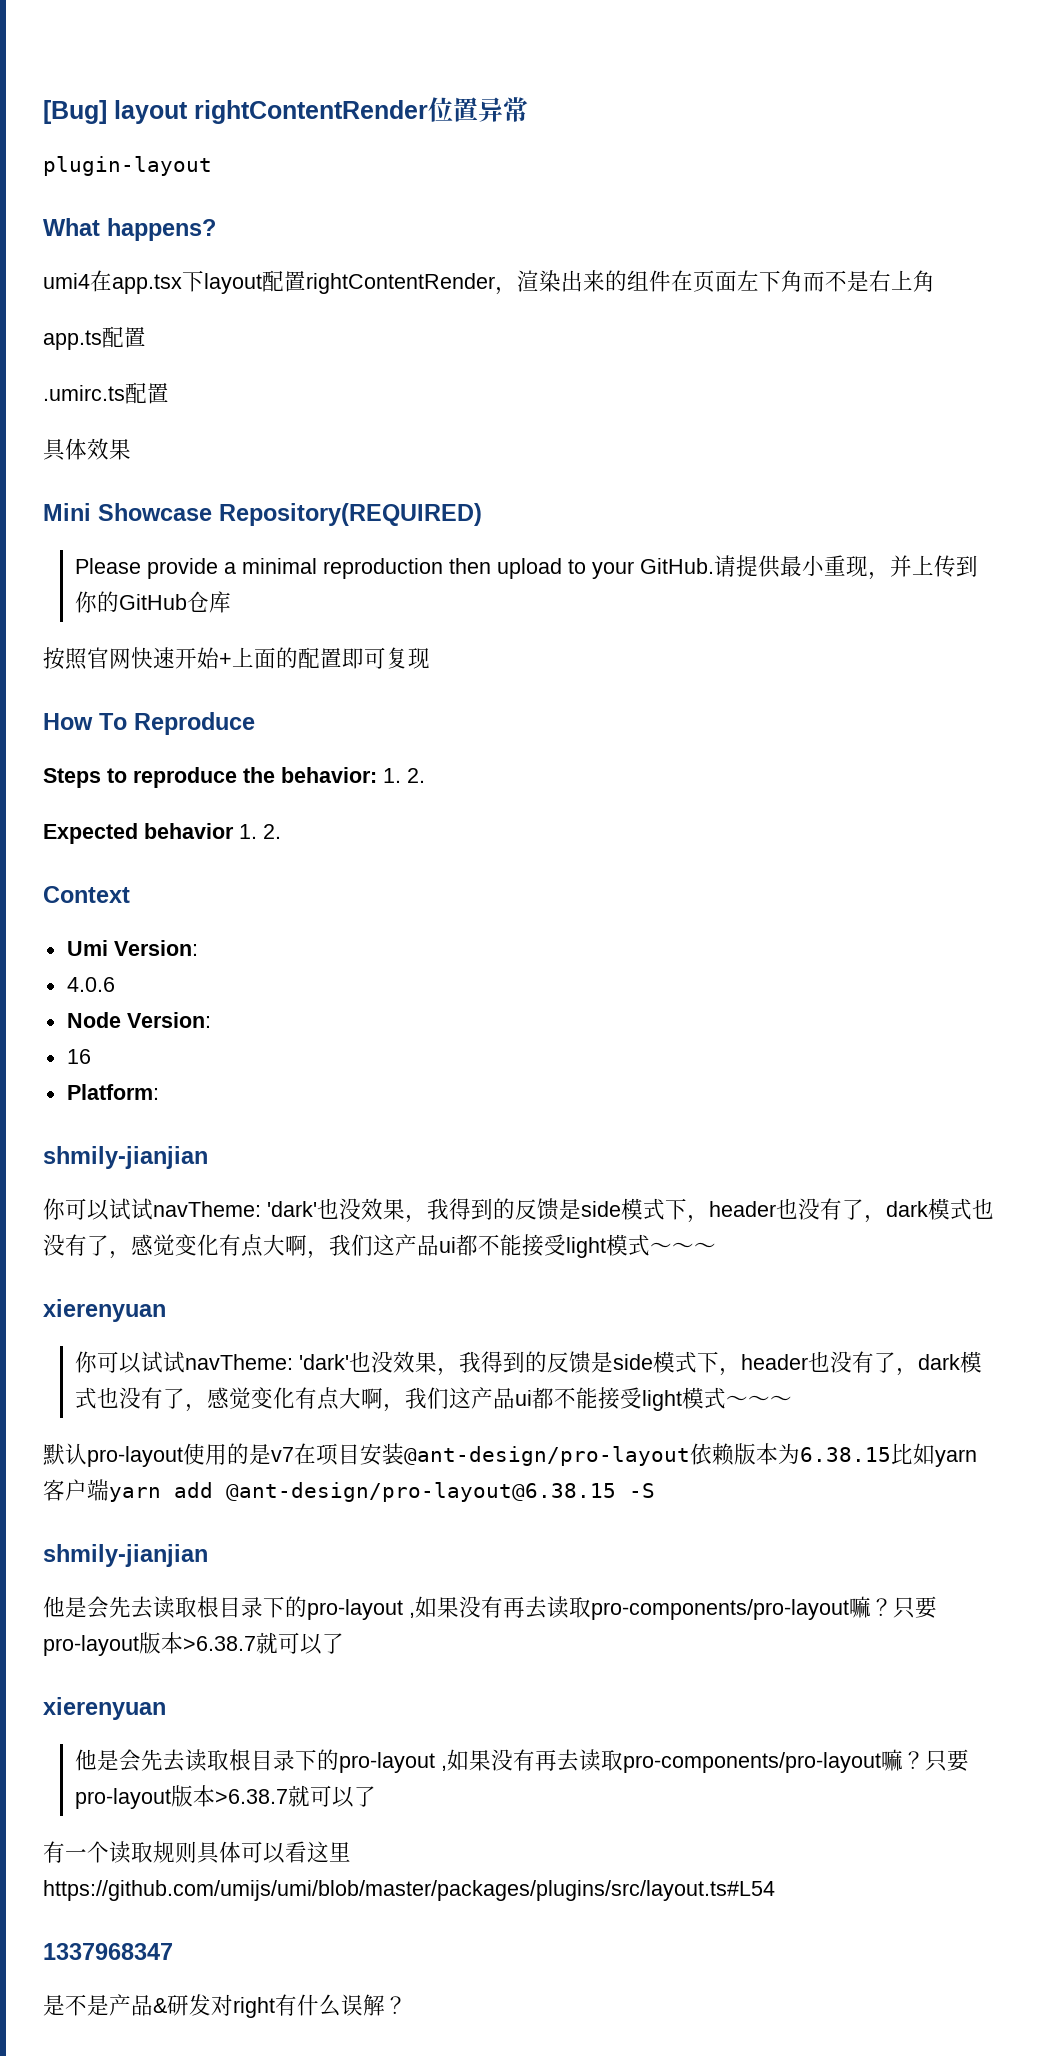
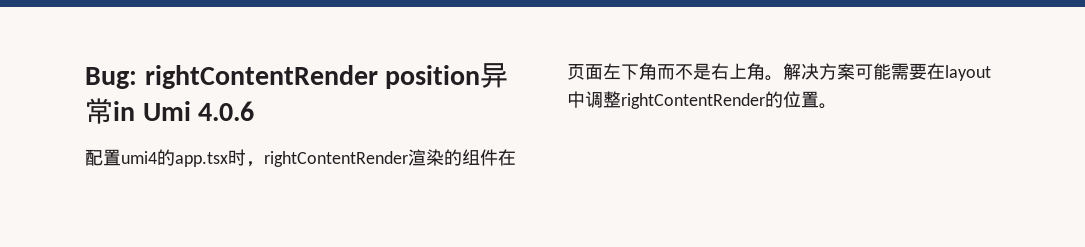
[43,97,528,124] [43,156,212,176] [43,218,216,241] [43,270,605,295] [Bug] layout rightContentRender位置异常 // plugin-layout // What happens? // umi4在app.tsx下layout配置rightContentRender，渲染出来 -> [85,63,509,89] [85,98,255,124] [85,149,444,167] Bug: rightContentRender position异常in Umi 4.0.6 // 配置umi4的app.tsx时，rightContentRender渲染
[43,326,146,350] [43,382,169,404] [43,438,131,461] [43,503,482,526] [74,555,978,580] [74,591,231,613] [43,647,430,670] [43,712,255,735] [43,767,425,788] [43,823,281,844] [43,886,130,903] [66,940,198,956] [66,977,115,992] [66,1012,211,1028] [66,1049,91,1064] [66,1084,159,1100] [43,1146,208,1169] [43,1198,994,1223] [43,1234,716,1259] [43,1299,166,1322] [74,1351,982,1376] [74,1387,792,1412] [43,1443,977,1467] [43,1479,655,1502] [43,1544,208,1567] [43,1596,937,1620] [43,1632,344,1656] [43,1697,166,1720] [74,1749,969,1773] [74,1785,376,1809] [43,1841,351,1864] [43,1880,775,1901] [43,1943,173,1960] [43,1994,407,2018] // app.ts配置 // .umirc.ts配置 // 具体效果 // Mini Showcase Repository(REQUIRED) // Please provide a minimal reproduction then upload to your GitHub.请提供最小重现，并上传到你的GitHub仓库 // 按照官网快速开始+上面的配置即可复现 // How To Reproduce // Steps to reproduce the behavior: 1. 2. // Expected behavior 1. 2. // Context // Umi Version: // 4.0.6 // Node Version: // 16 // Platform: // shmily-jianjian // 你可以试试navTheme: 'dark'也没效果，我得到的反馈是side模式下，header也没有了，dark模式也没有了，感觉变化有点大啊，我们这产品ui都不能接受light模式～～～ // xierenyuan // 你可以试试navTheme: 'dark'也没效果，我得到的反馈是side模式下，header也没有了，dark模式也没有了，感觉变化有点大啊，我们这产品ui都不能接受light模式～～～ // 默认pro-layout使用的是v7在项目安装@ant-design/pro-layout依赖版本为6.38.15比如yarn客户端yarn add @ant-design/pro-layout@6.38.15 -S // shmily-jianjian // 他是会先去读取根目录下的pro-layout ,如果没有再去读取pro-components/pro-layout嘛？只要pro-layout版本>6.38.7就可以了 // xierenyuan // 他是会先去读取根目录下的pro-layout ,如果没有再去读取pro-components/pro-layout嘛？只要pro-layout版本>6.38.7就可以了 // 有一个读取规则具体可以看这里https://github.com/umijs/umi/blob/master/packages/plugins/src/layout.ts#L54 // 1337968347 // 是不是产品&研发对right有什么误解？ -> [765,63,991,81] [567,91,837,109] 。解决方案可能需要在layout中调整rightContentRender的位置。

